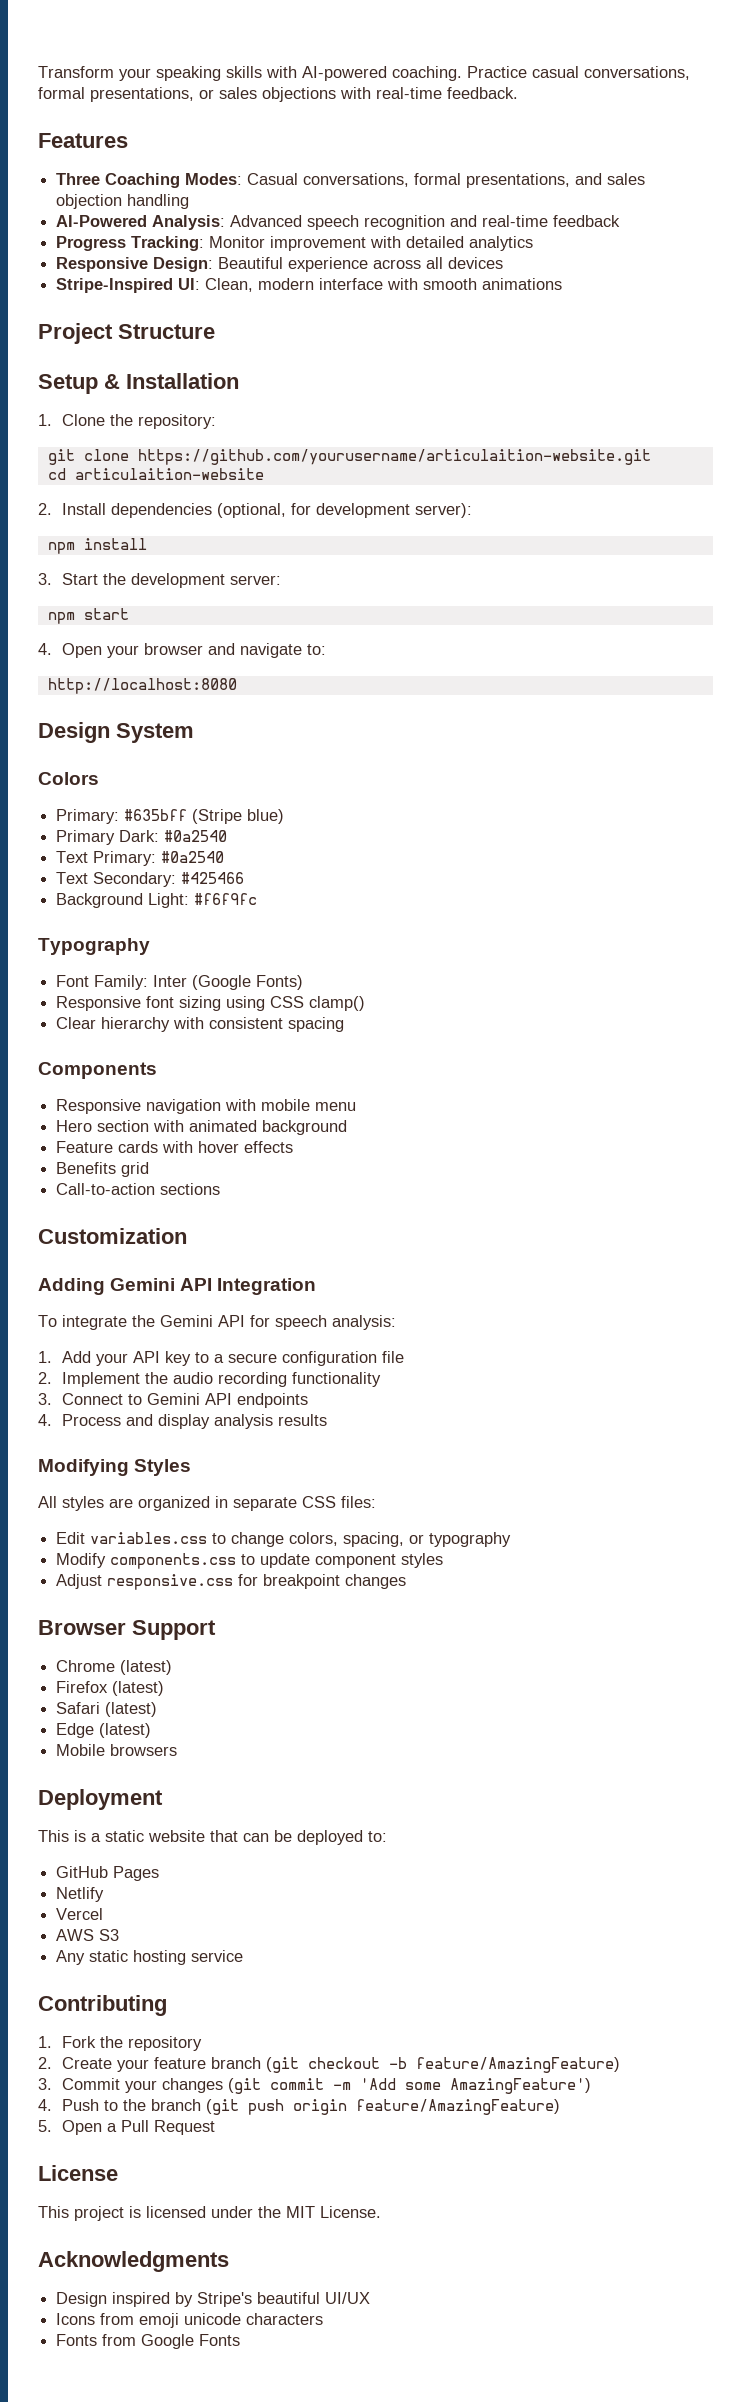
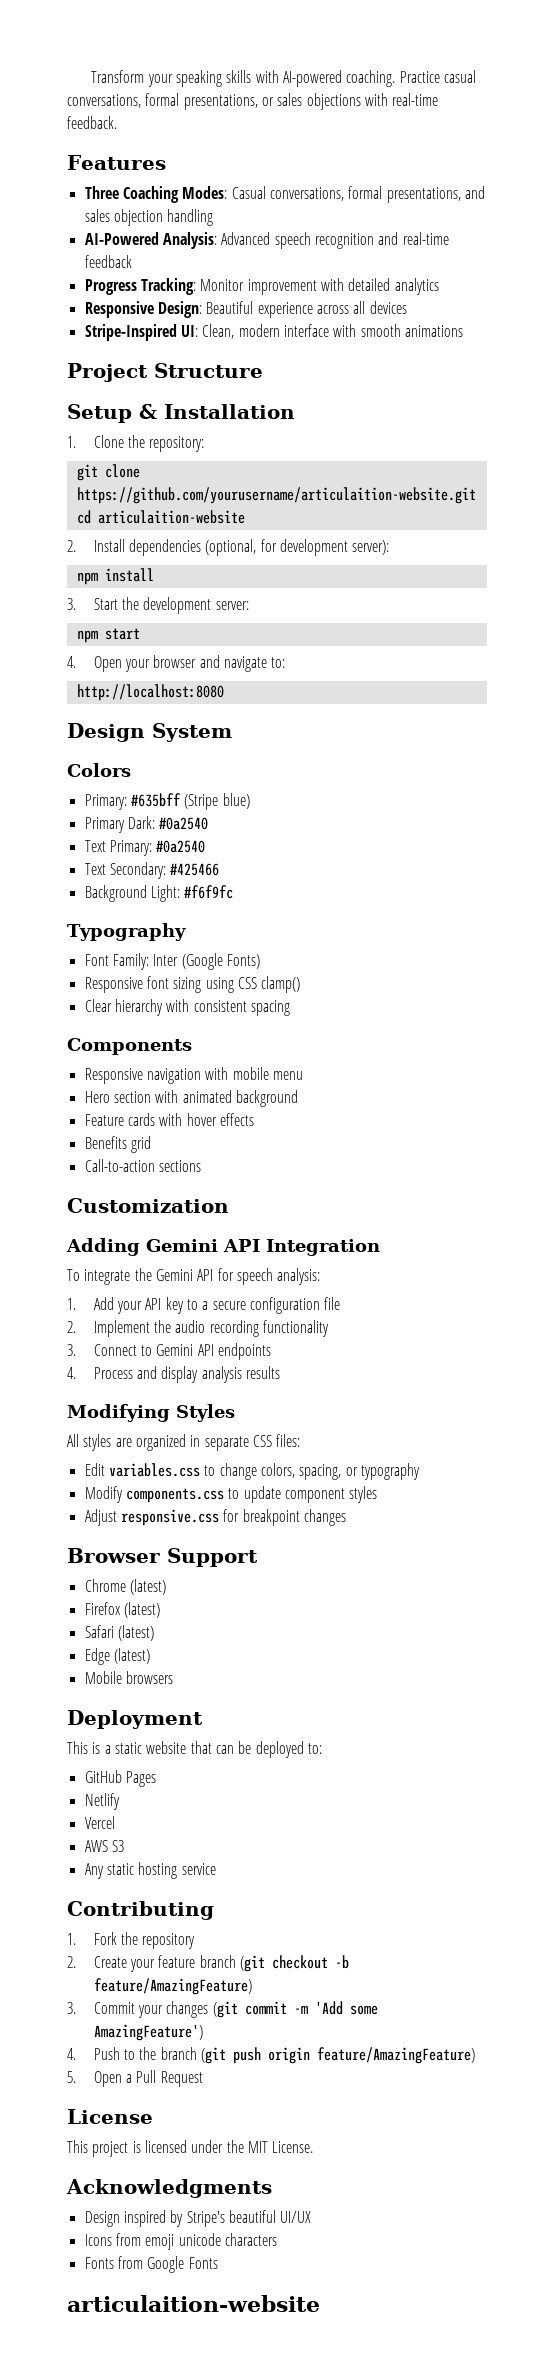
(241, 2340) none -> [67,2295,320,2312] // articulaition-website

